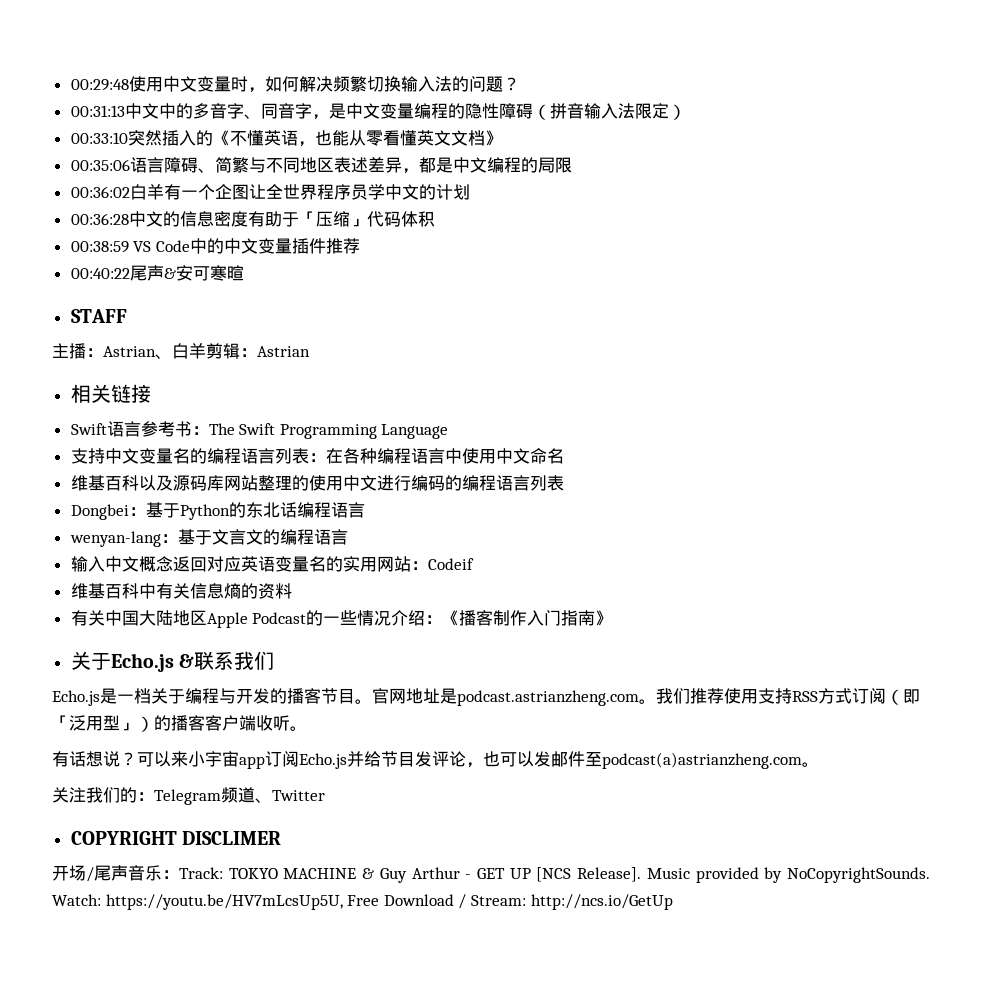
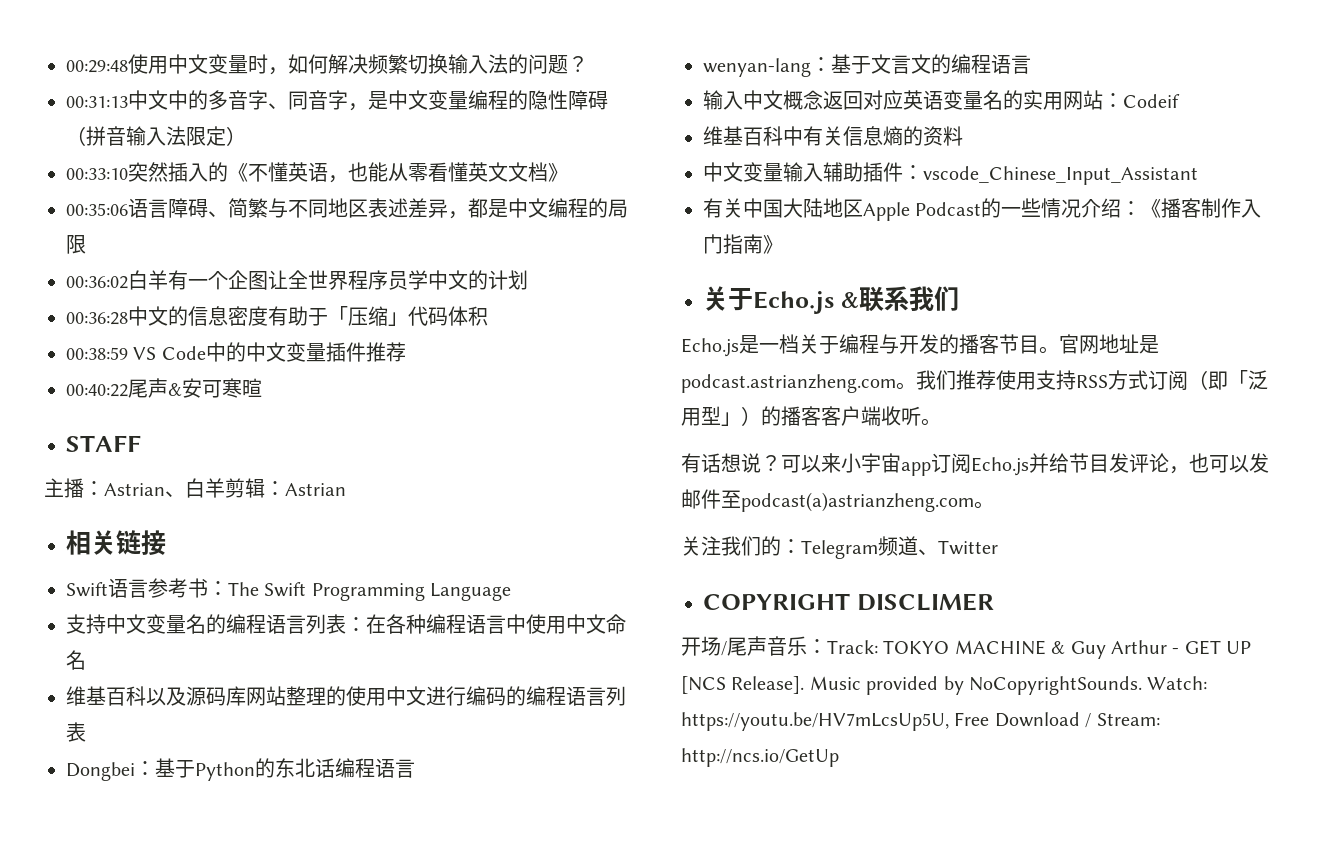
(292, 591) none -> [703,162,1198,185] // 中文变量输入辅助插件：vscode_Chinese_Input_Assistant

